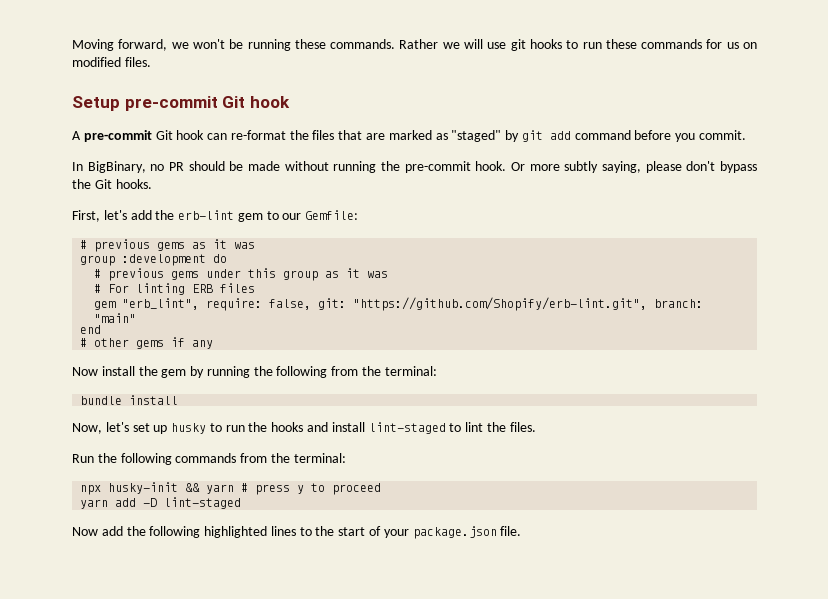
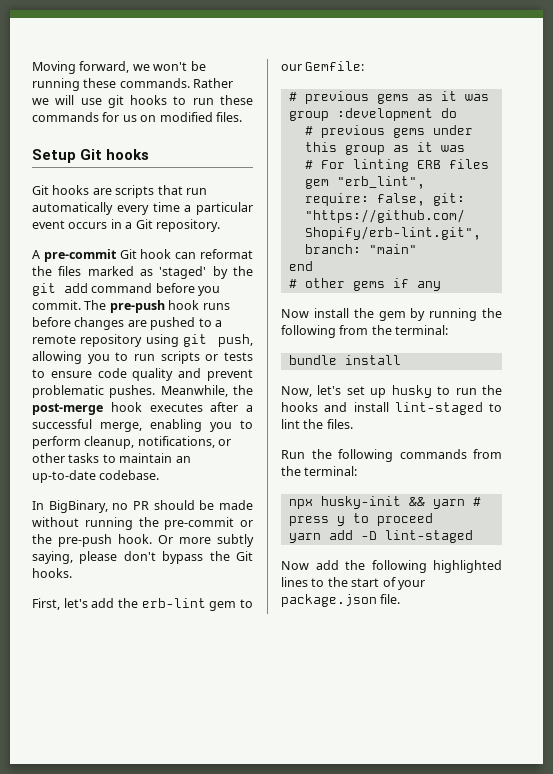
[124,96,290,111] pre-commit Git hook -> [80,149,150,160] [32,185,207,198] [32,202,253,215] [32,219,220,232] Git hooks // Git hooks are scripts that run automatically every time a particular event occurs in a Git repository.
[230,130,286,140] re-format -> [200,249,253,259] reformat
[338,130,520,142] that are marked as "staged" by -> [87,266,253,279] marked as 'staged' by the
(747, 135) none -> [84,300,230,313] [32,317,222,330] [32,334,253,347] [32,351,253,364] [32,368,253,381] [32,385,253,398] [32,402,253,415] [32,419,253,432] [32,436,232,449] [32,453,191,463] [32,470,160,483] The pre-push hook runs before changes are pushed to a remote repository using git push, allowing you to run scripts or tests to ensure code quality and prevent problematic pushes. Meanwhile, the post-merge hook executes after a successful merge, enabling you to perform cleanup, notifications, or other tasks to maintain an up-to-date codebase.
(471, 167) none -> [240,520,253,527] [32,534,112,547] or the pre-push

